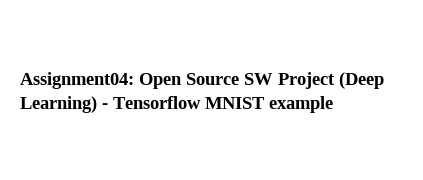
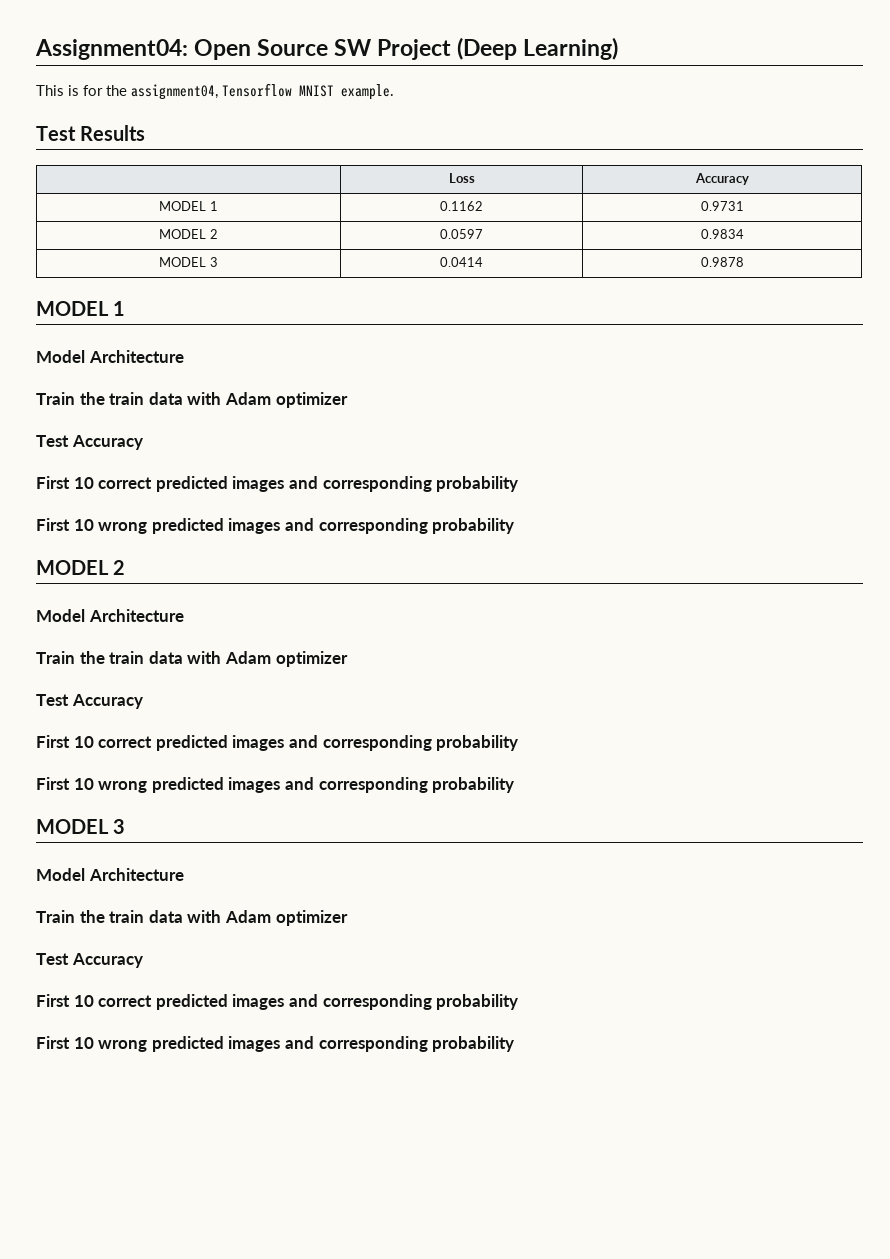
[102,96,333,113] - Tensorflow MNIST example -> [36,83,394,100] [36,125,146,141] [448,173,475,183] [694,173,749,185] [159,201,218,211] [440,201,483,211] [700,201,744,211] [159,229,218,239] [440,229,483,239] [700,229,744,239] [159,257,218,267] [440,257,483,267] [700,257,744,267] [36,301,126,316] [36,350,184,363] [36,392,348,408] [36,435,143,450] [36,476,519,492] [36,518,515,534] [36,560,126,575] [36,609,184,622] [36,651,348,667] [36,694,143,709] [36,735,519,751] [36,777,515,793] [36,819,126,834] [36,868,184,881] [36,910,348,926] [36,953,143,968] [36,994,519,1010] [36,1036,515,1052] // This is for the assignment04, Tensorflow MNIST example. // Test Results // | Loss | Accuracy // MODEL 1 | 0.1162 | 0.9731 // MODEL 2 | 0.0597 | 0.9834 // MODEL 3 | 0.0414 | 0.9878 // MODEL 1 // Model Architecture // Train the train data with Adam optimizer // Test Accuracy // First 10 correct predicted images and corresponding probability // First 10 wrong predicted images and corresponding probability // MODEL 2 // Model Architecture // Train the train data with Adam optimizer // Test Accuracy // First 10 correct predicted images and corresponding probability // First 10 wrong predicted images and corresponding probability // MODEL 3 // Model Architecture // Train the train data with Adam optimizer // Test Accuracy // First 10 correct predicted images and corresponding probability // First 10 wrong predicted images and corresponding probability

